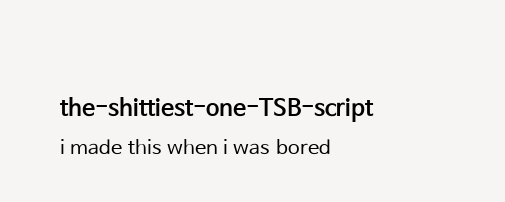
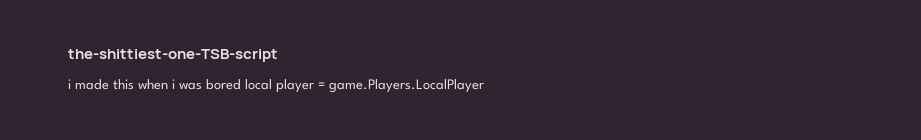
(331, 147) none -> [245,79,484,93] local player = game.Players.LocalPlayer

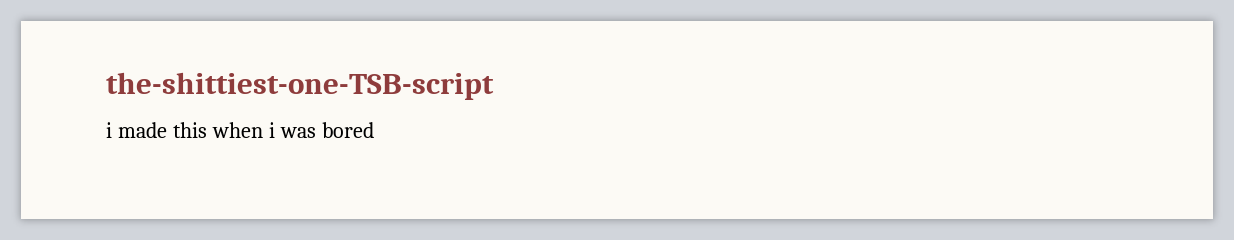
[245,79,484,93] local player = game.Players.LocalPlayer -> (374, 130) none

